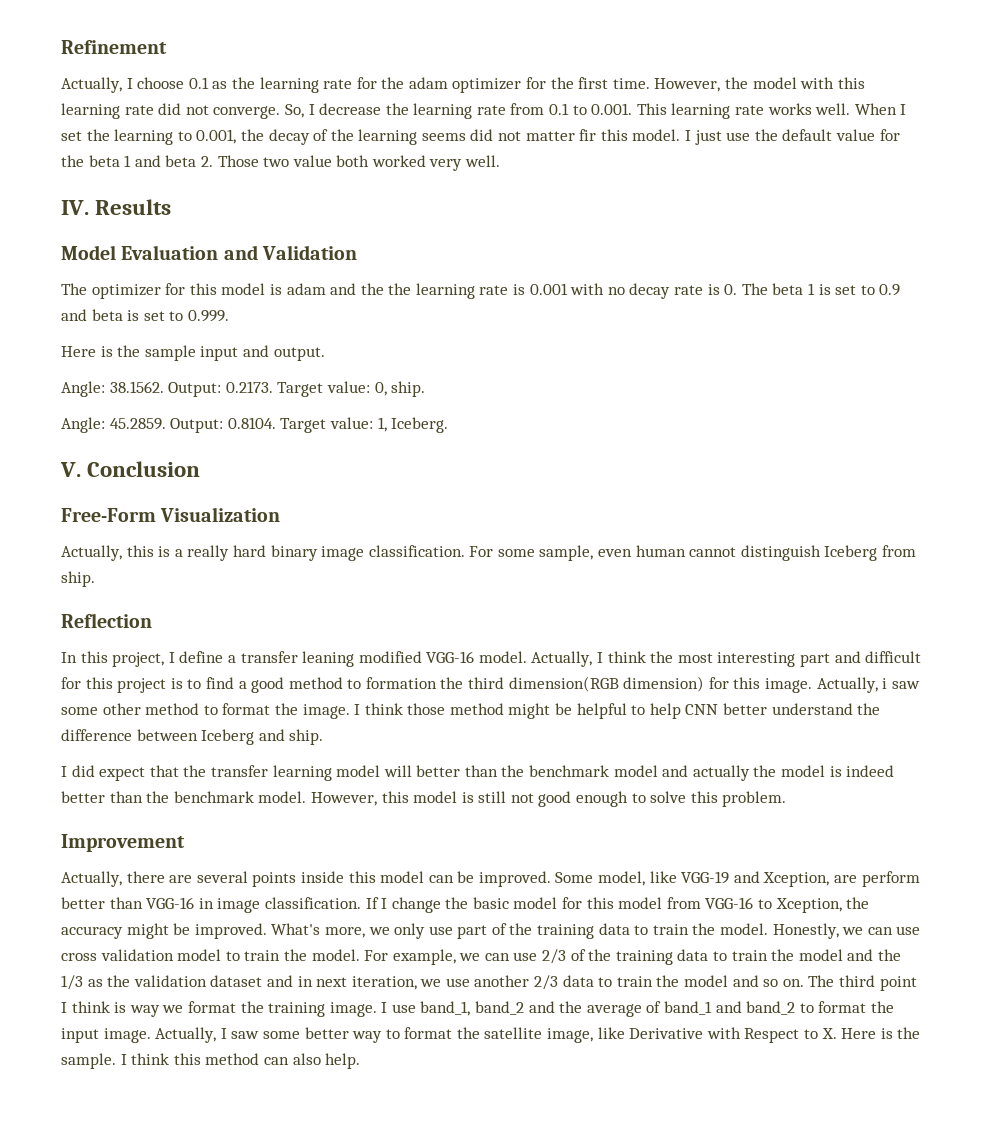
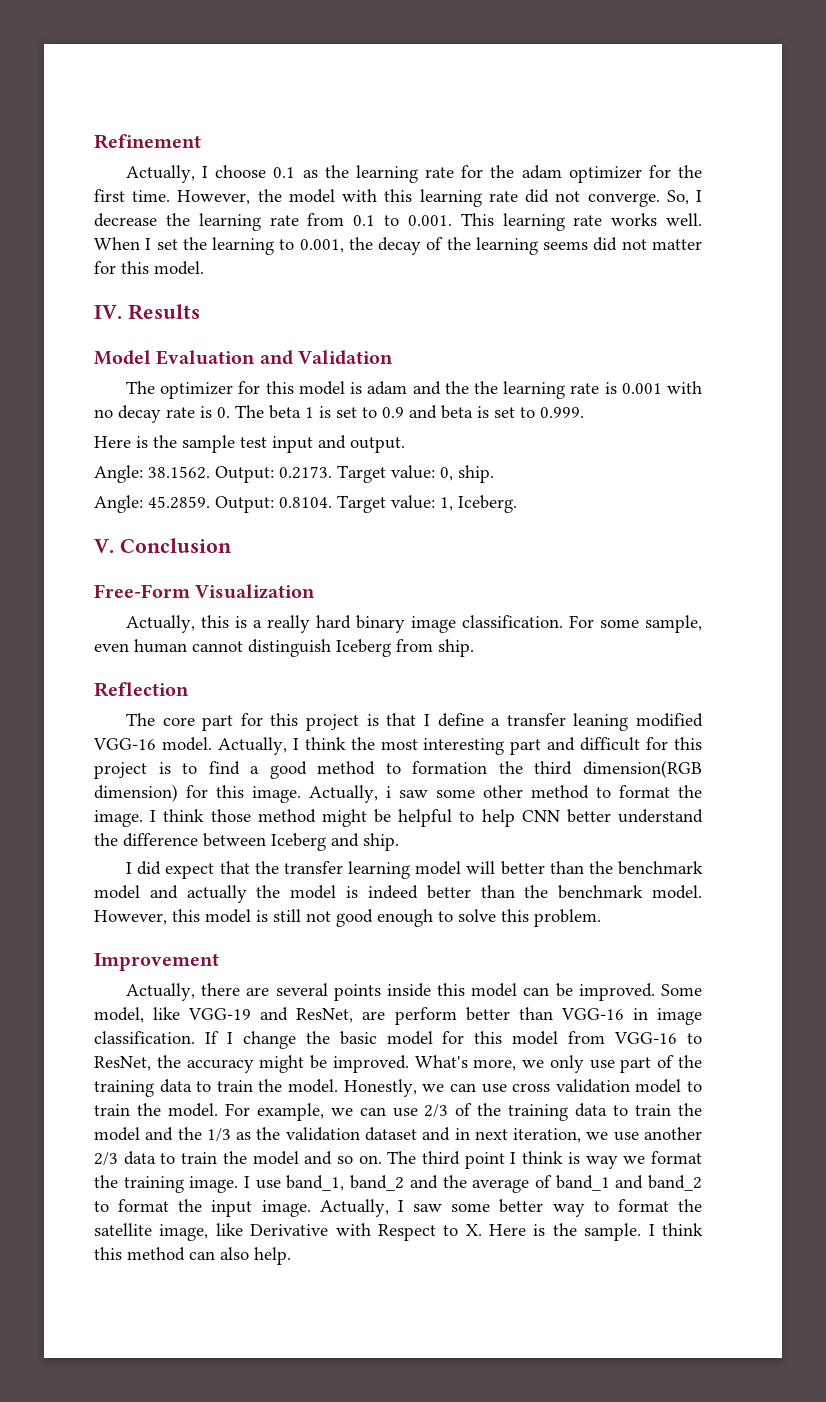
[579,129,597,141] fir -> [94,261,116,274] for
[685,129,900,145] [61,155,501,171] I just use the default value for the beta 1 and beta 2. Those two value both worked very well. -> (204, 268) none
(196, 353) none -> [240,437,267,448] test
[61,651,165,667] In this project, -> [126,713,417,731] The core part for this project is that
[763,872,830,887] Xception, -> [296,1008,354,1023] ResNet,
[775,898,842,913] Xception, -> [94,1056,151,1071] ResNet,

